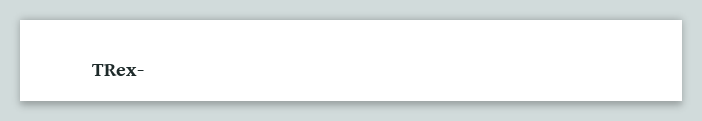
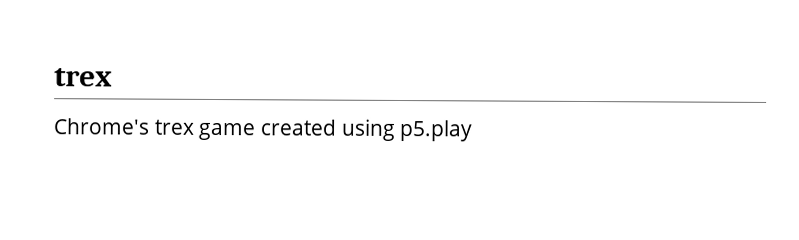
[92,64,144,76] TRex- -> [54,68,113,87] [53,118,473,142] trex // Chrome's trex game created using p5.play

